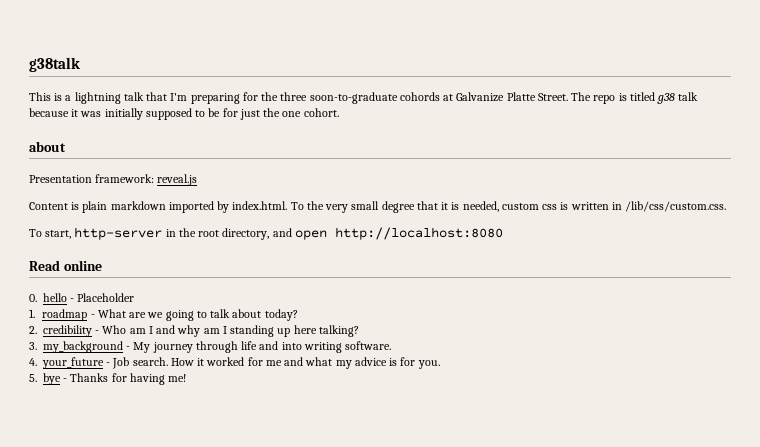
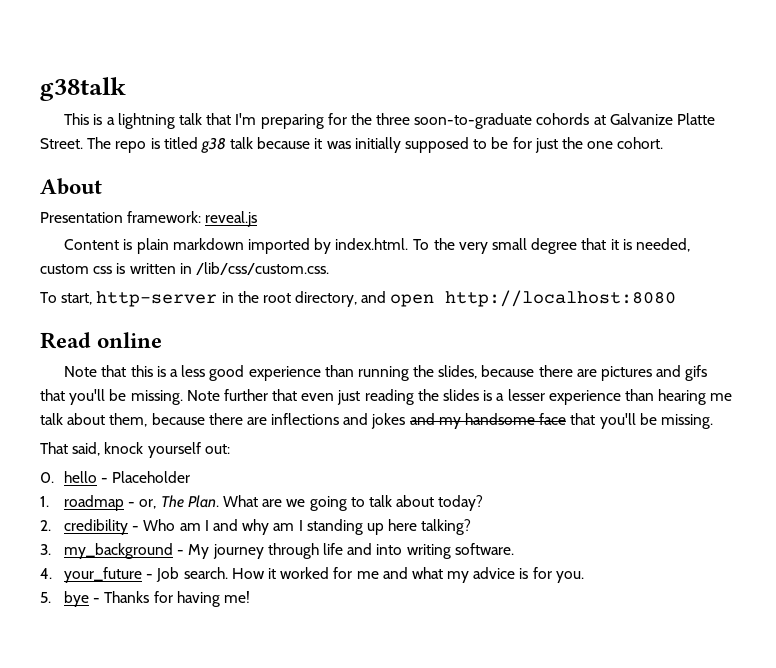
[29,141,66,152] about -> [40,178,102,195] About
(102, 265) none -> [64,365,708,381] [40,389,733,405] [40,413,713,429] [40,442,230,458] // Note that this is a less good experience than running the slides, because there are pictures and gifs that you'll be missing. Note further that even just reading the slides is a lesser experience than hearing me talk about them, because there are inflections and jokes and my handsome face that you'll be missing. // That said, knock yourself out:
(95, 316) none -> [139,495,219,509] or, The Plan.

